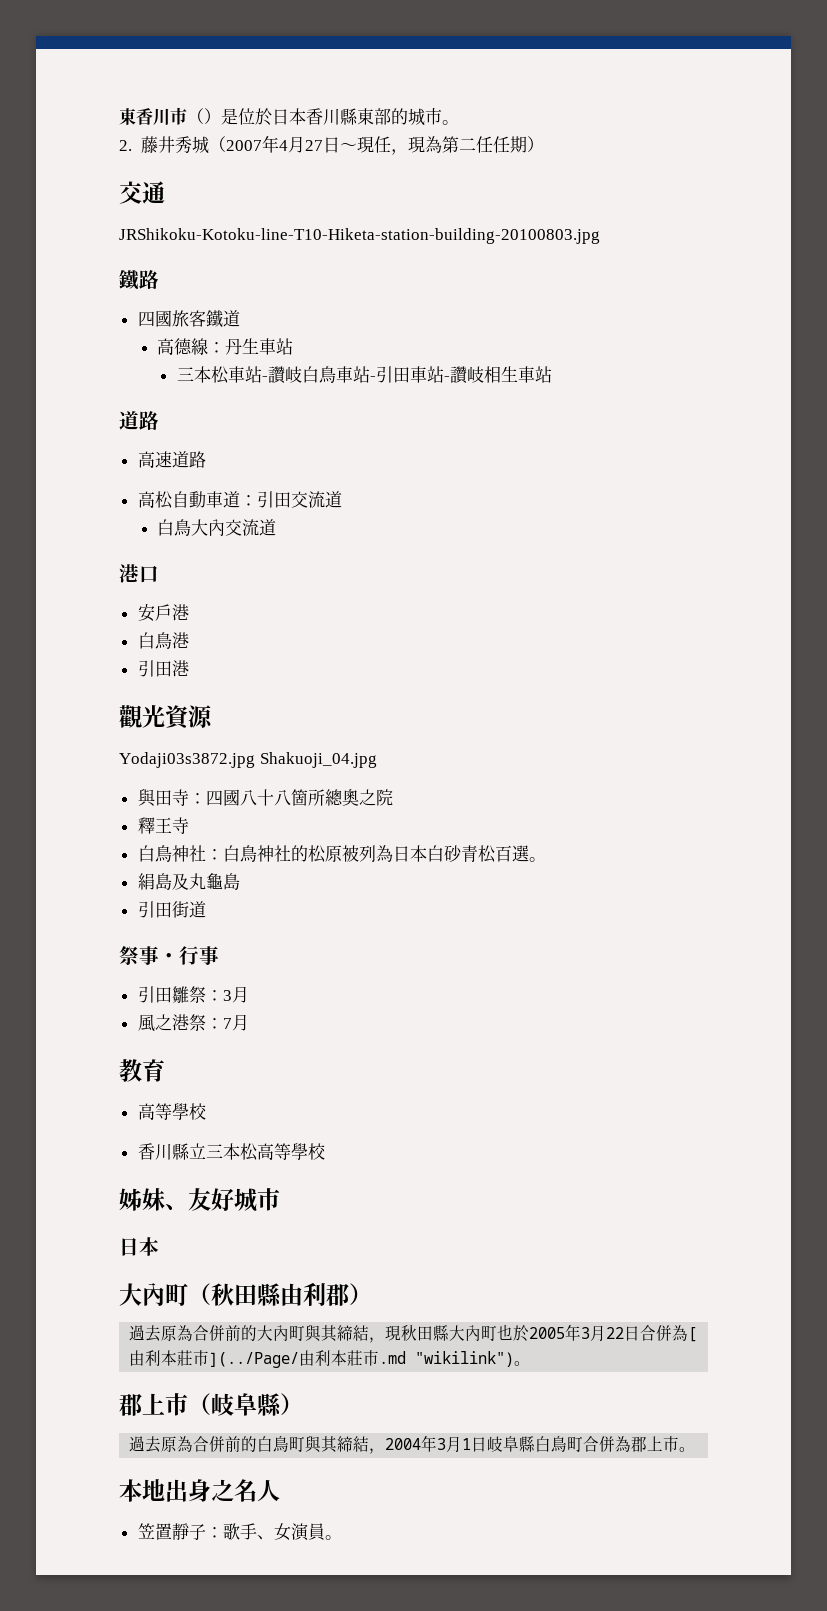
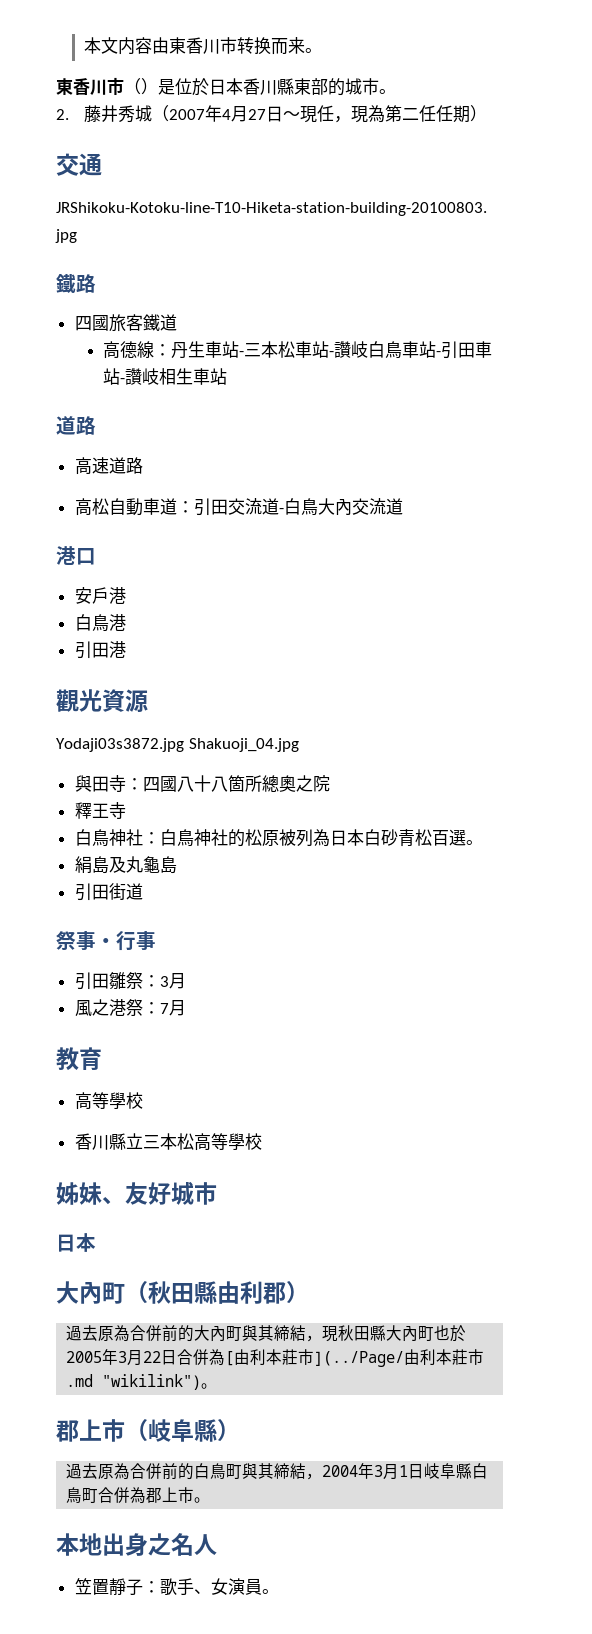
(119, 116) none -> [84,37,323,55] 本文内容由東香川市转换而来。 //
(294, 346) // -> [238,351,244,356] -
(342, 499) // -> [278,508,284,513] -

